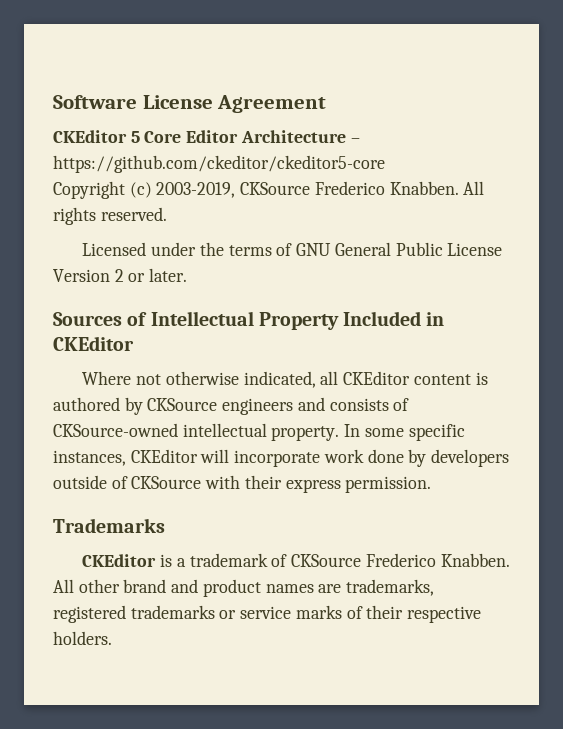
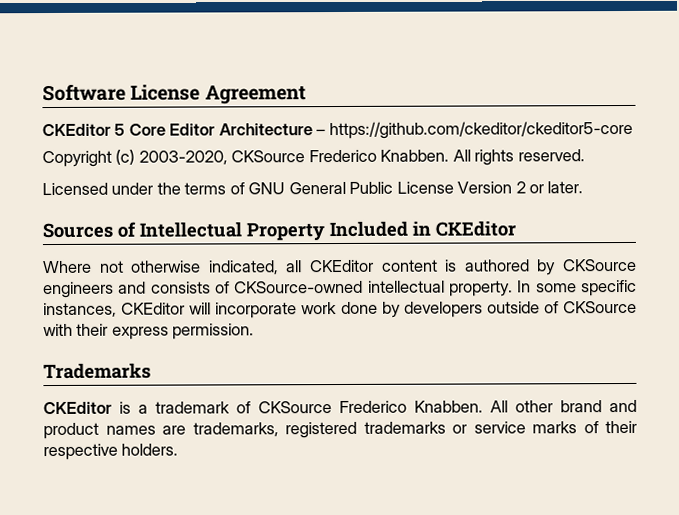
[156,182,236,198] 2003-2019, -> [138,150,228,165] 2003-2020,

